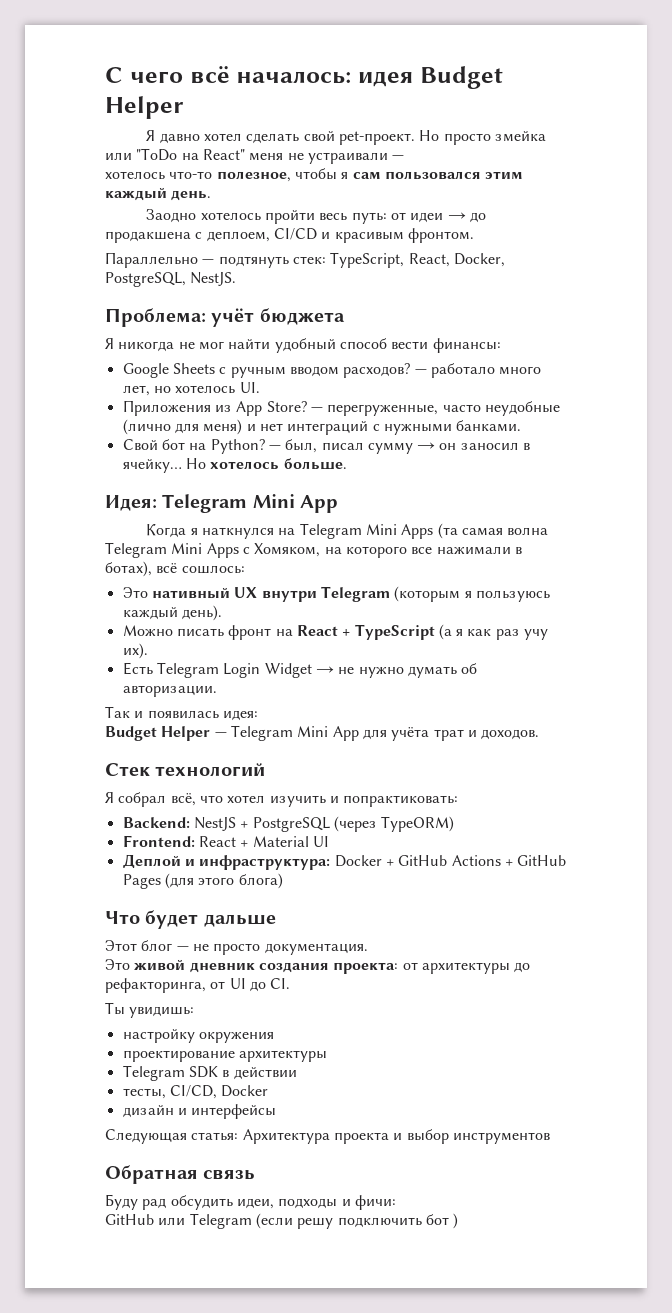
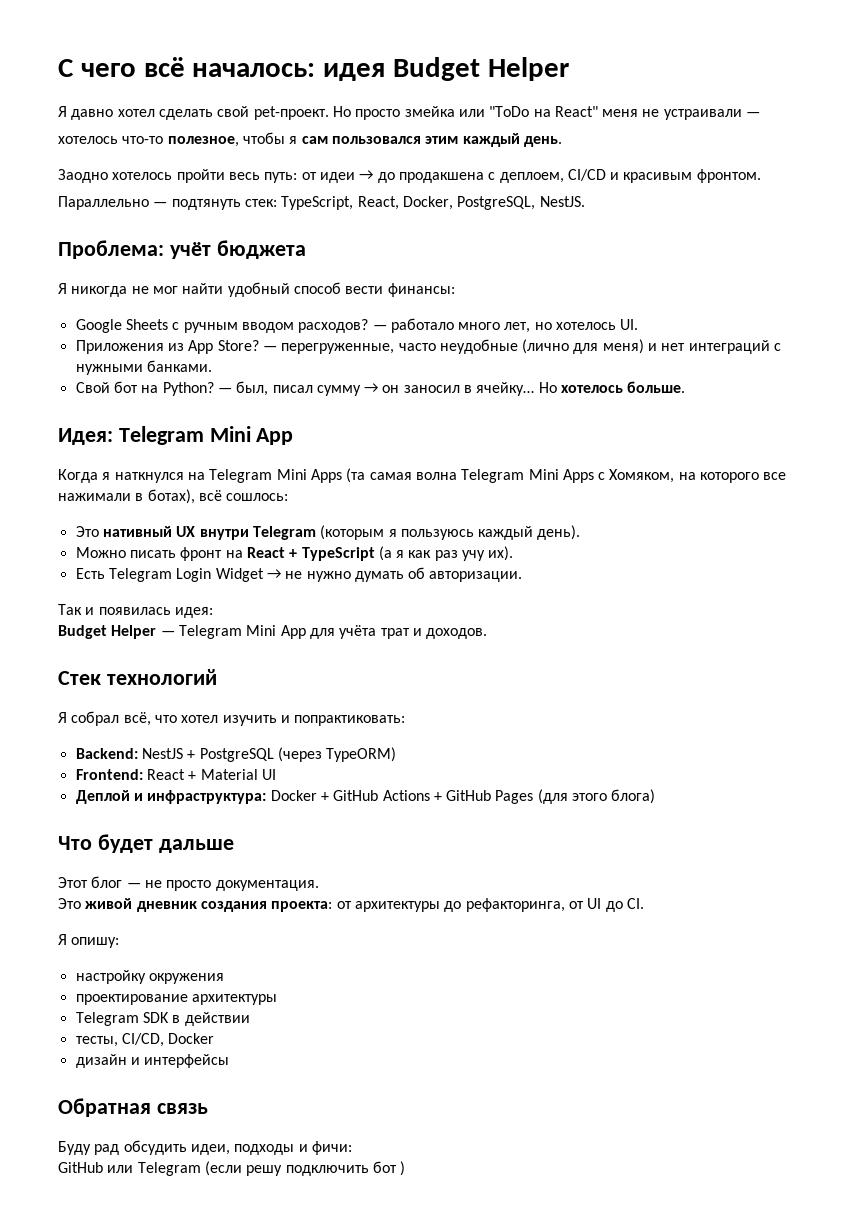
[105,1002,195,1018] Ты увидишь: -> [58,934,120,948] Я опишу:
[105,1129,550,1144] // Следующая статья: Архитектура проекта и выбор инструментов -> (230, 1061) none

